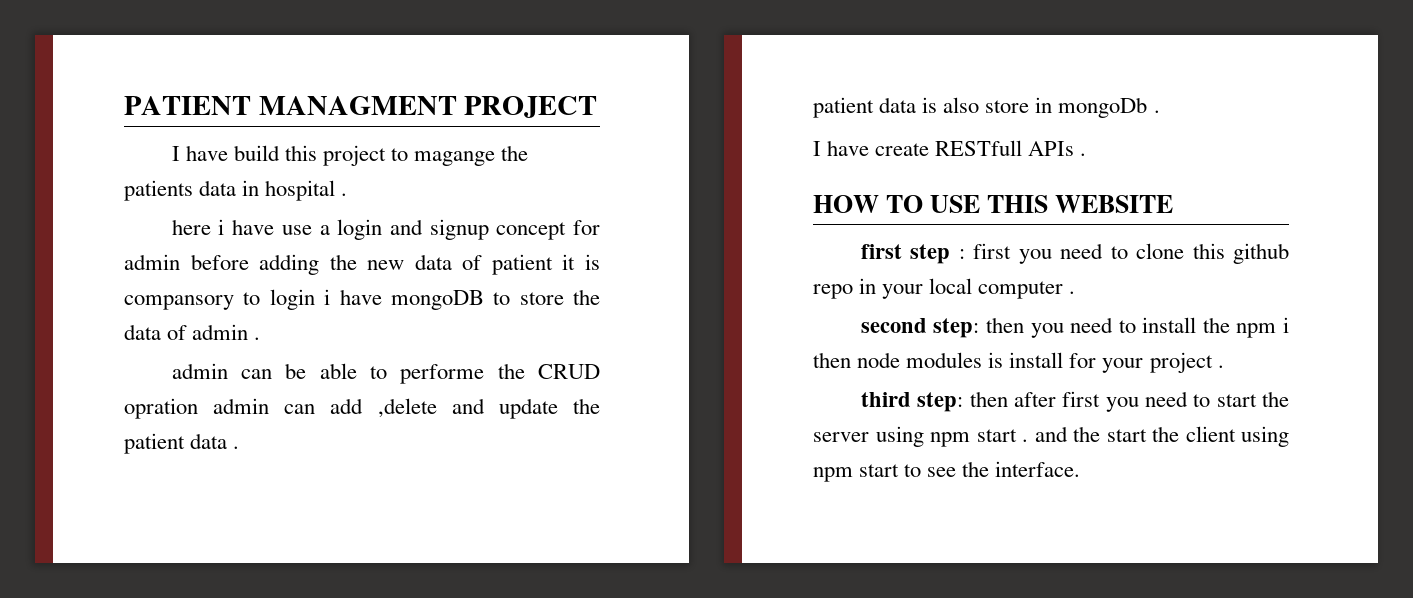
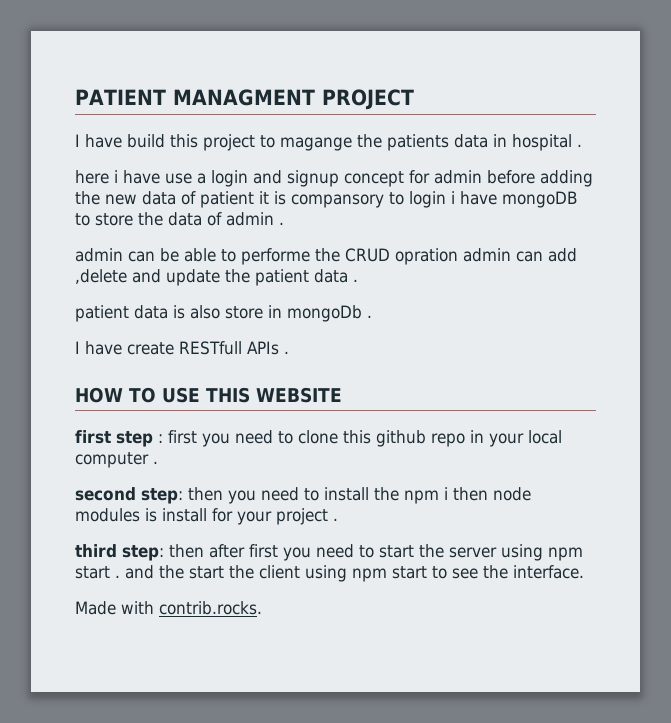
(1081, 469) none -> [75,601,262,615] // Made with contrib.rocks.

